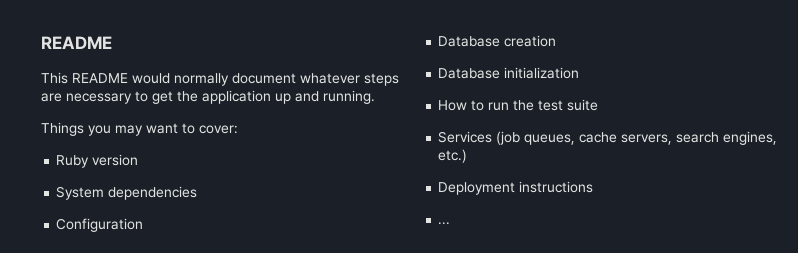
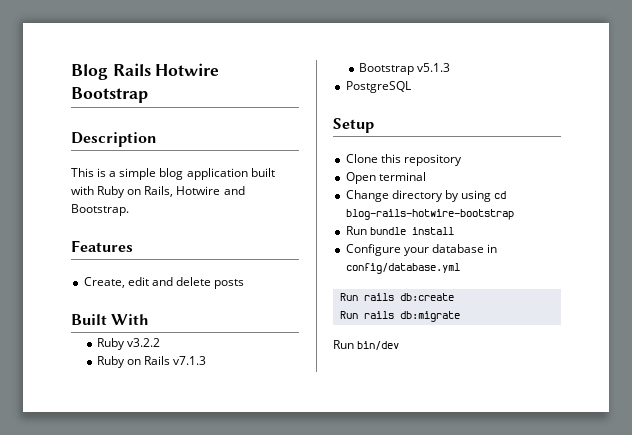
[41,36,112,49] [41,72,399,86] [41,90,375,104] [41,122,238,136] [56,154,139,168] [56,186,198,200] [56,218,144,232] [438,35,557,47] [438,67,580,79] [438,99,599,111] [438,131,778,145] [438,149,468,163] [438,181,594,195] [438,222,451,225] README // This README would normally document whatever steps are necessary to get the application up and running. // Things you may want to cover: // Ruby version // System dependencies // Configuration // Database creation // Database initialization // How to run the test suite // Services (job queues, cache servers, search engines, etc.) // Deployment instructions // ... -> [71,63,220,80] [71,87,148,103] [71,132,157,147] [71,168,275,180] [71,186,245,198] [71,204,129,216] [71,240,133,252] [83,277,245,289] [71,314,150,325] [96,338,161,350] [96,356,207,368] [358,63,451,75] [345,81,411,93] [333,118,374,133] [345,154,462,166] [345,172,426,184] [345,190,507,202] [345,209,514,220] [345,226,454,235] [345,244,497,256] [345,263,460,274] [339,293,454,301] [339,311,460,322] [333,340,400,350] Blog Rails Hotwire Bootstrap // Description // This is a simple blog application built with Ruby on Rails, Hotwire and Bootstrap. // Features // Create, edit and delete posts // Built With // Ruby v3.2.2 // Ruby on Rails v7.1.3 // Bootstrap v5.1.3 // PostgreSQL // Setup // Clone this repository // Open terminal // Change directory by using cd blog-rails-hotwire-bootstrap // Run bundle install // Configure your database in config/database.yml // Run rails db:create // Run rails db:migrate // Run bin/dev

